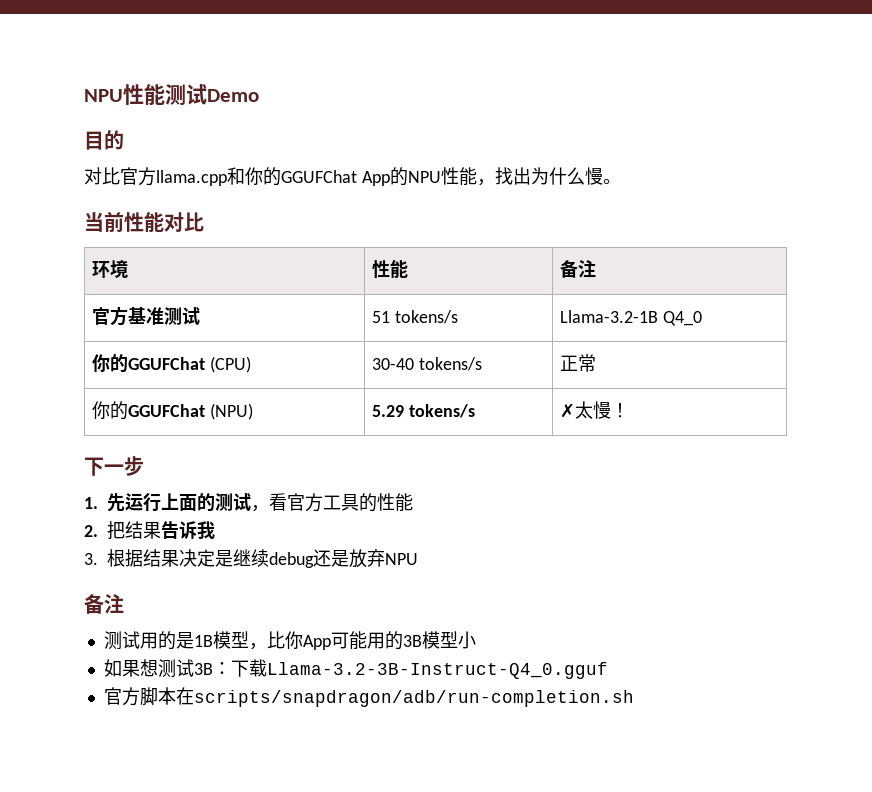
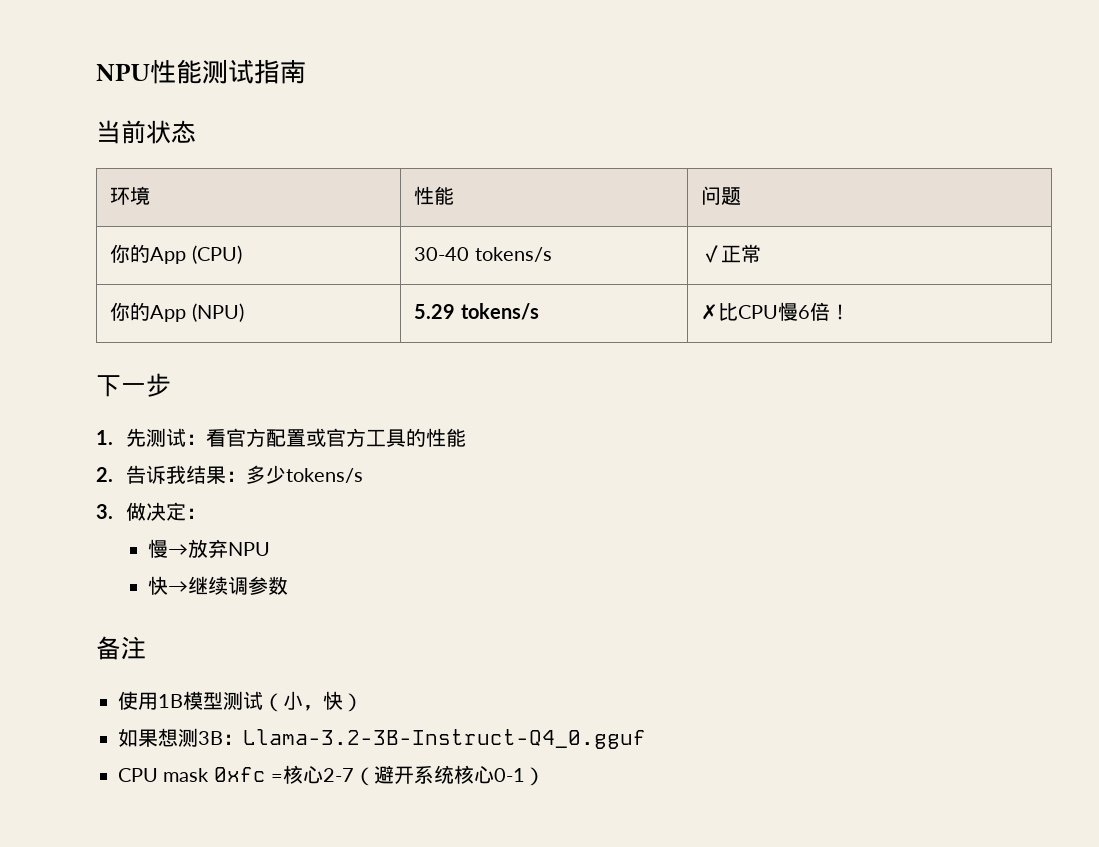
[207,89,259,102] [84,130,124,150] [84,167,621,186] Demo // 目的 // 对比官方llama.cpp和你的GGUFChat App的NPU性能，找出为什么慢。 -> [254,59,306,84] 指南
[124,212,204,232] 性能对比 -> [146,120,196,144] 状态
[559,260,596,278] [91,306,200,326] [371,310,458,324] [559,310,702,326] [91,354,205,373] 备注 // 官方基准测试 | 51 tokens/s | Llama-3.2-1B Q4_0 // 你的GGUFChat -> [701,186,742,205] [110,244,187,264] 问题 // 你的App
(482, 364) none -> [701,245,722,263] ✓
[127,404,205,417] GGUFChat -> [150,305,187,322] App
[574,401,611,419] 太慢 -> [718,302,831,321] 比CPU慢6倍
[125,493,287,512] 运行上面的测试，看 -> [145,428,326,447] 测试：看官方配置或
[107,521,161,540] 把结果 -> (113, 474) none
[84,549,418,568] [84,594,124,614] [103,631,476,650] [103,659,608,679] [103,687,634,707] // 3.根据结果决定是继续debug还是放弃NPU // 备注 // 测试用的是1B模型，比你App可能用的3B模型小 // 如果想测试3B：下载Llama-3.2-3B-Instruct-Q4_0.gguf // 官方脚本在scripts/snapdragon/adb/run-completion.sh -> [185,465,363,484] [96,502,206,521] [147,539,270,558] [147,576,288,595] [96,636,146,660] [118,691,363,712] [118,728,646,749] [118,765,546,786] 结果：多少tokens/s // 3.做决定： // 慢→放弃NPU // 快→继续调参数 // 备注 // 使用1B模型测试（小，快） // 如果想测3B：Llama-3.2-3B-Instruct-Q4_0.gguf // CPU mask 0xfc =核心2-7（避开系统核心0-1）

